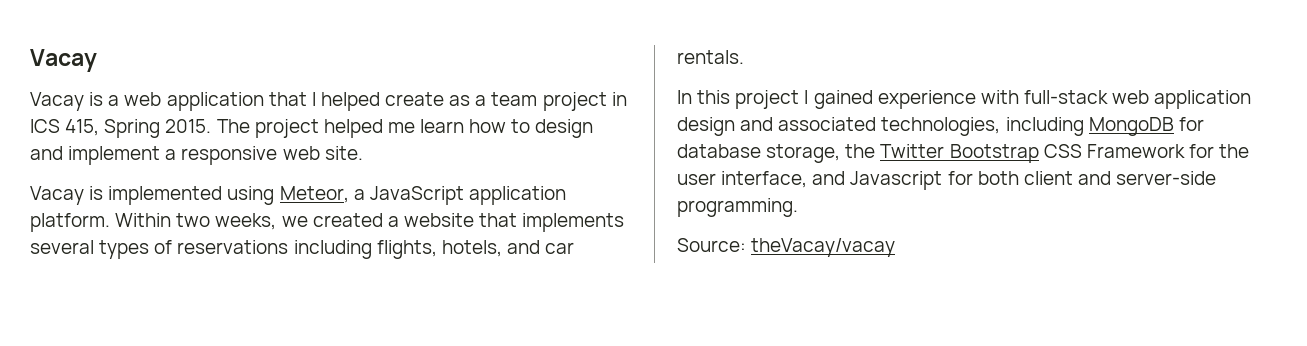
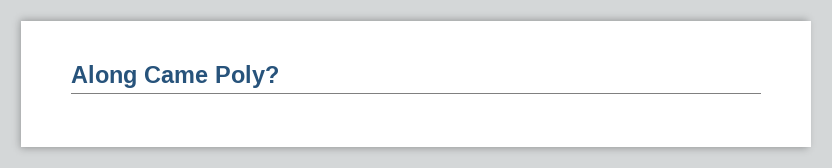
[30,49,97,72] [30,92,627,111] [30,119,594,138] [30,146,363,165] [30,186,566,205] [30,213,625,232] [30,240,575,259] [677,50,744,64] [677,90,1252,109] [677,117,1204,136] [677,144,1250,163] [677,171,1217,190] [677,198,798,217] [677,238,896,257] Vacay // Vacay is a web application that I helped create as a team project in ICS 415, Spring 2015. The project helped me learn how to design and implement a responsive web site. // Vacay is implemented using Meteor, a JavaScript application platform. Within two weeks, we created a website that implements several types of reservations including flights, hotels, and car rentals. // In this project I gained experience with full-stack web application design and associated technologies, including MongoDB for database storage, the Twitter Bootstrap CSS Framework for the user interface, and Javascript for both client and server-side programming. // Source: theVacay/vacay -> [71,65,279,88] Along Came Poly?

